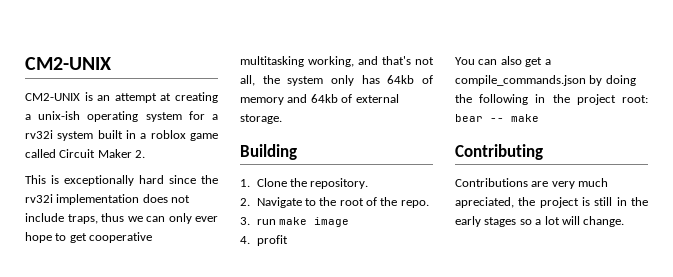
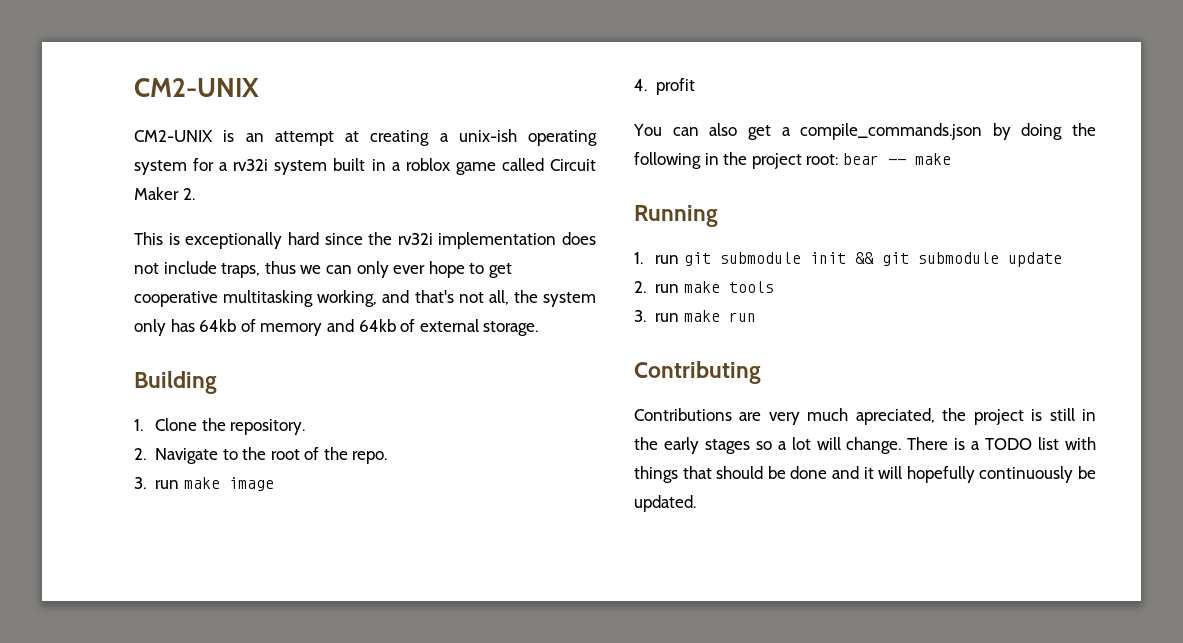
(539, 118) none -> [634,205,718,227] [634,252,1062,267] [634,281,774,293] [634,310,756,322] // Running // 1. run git submodule init && git submodule update // 2. run make tools // 3. run make run
(625, 221) none -> [907,437,1096,450] [634,466,1096,483] [634,495,696,512] There is a TODO list with things that should be done and it will hopefully continuously be updated.

